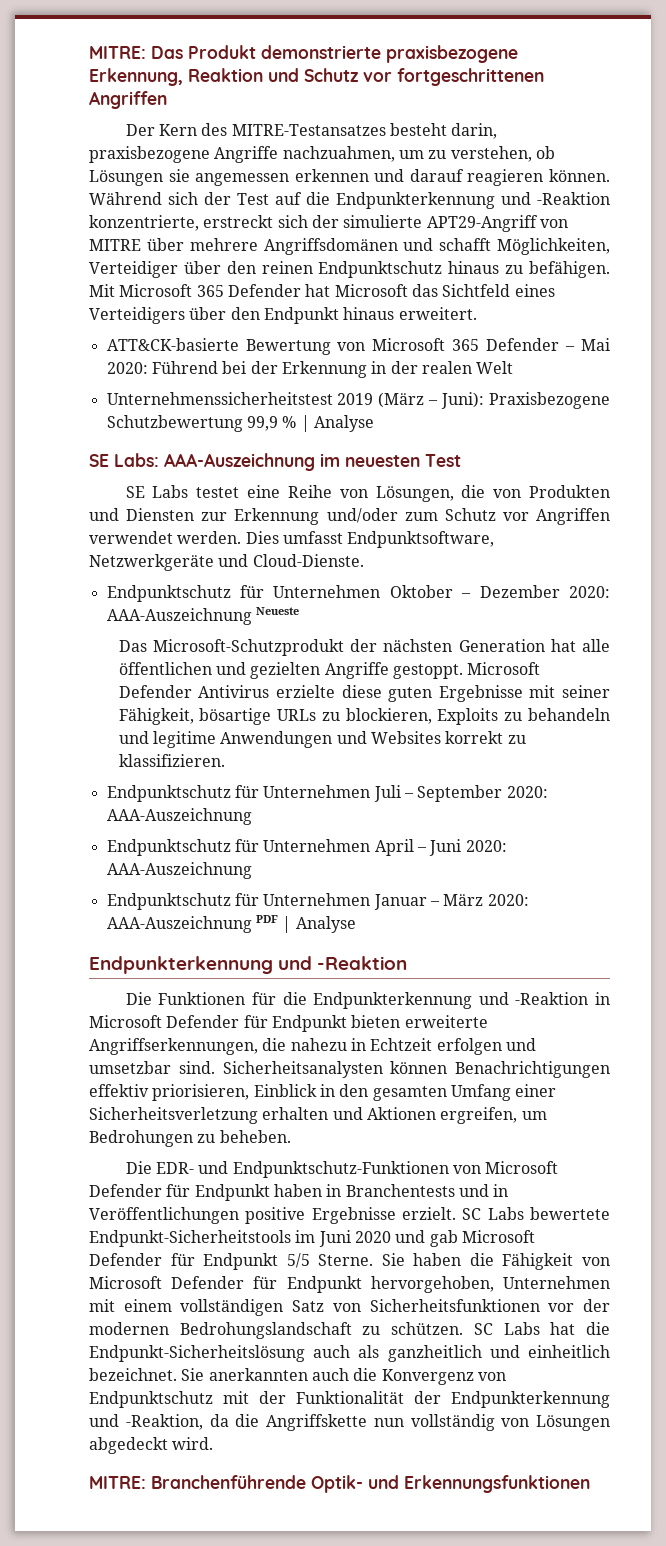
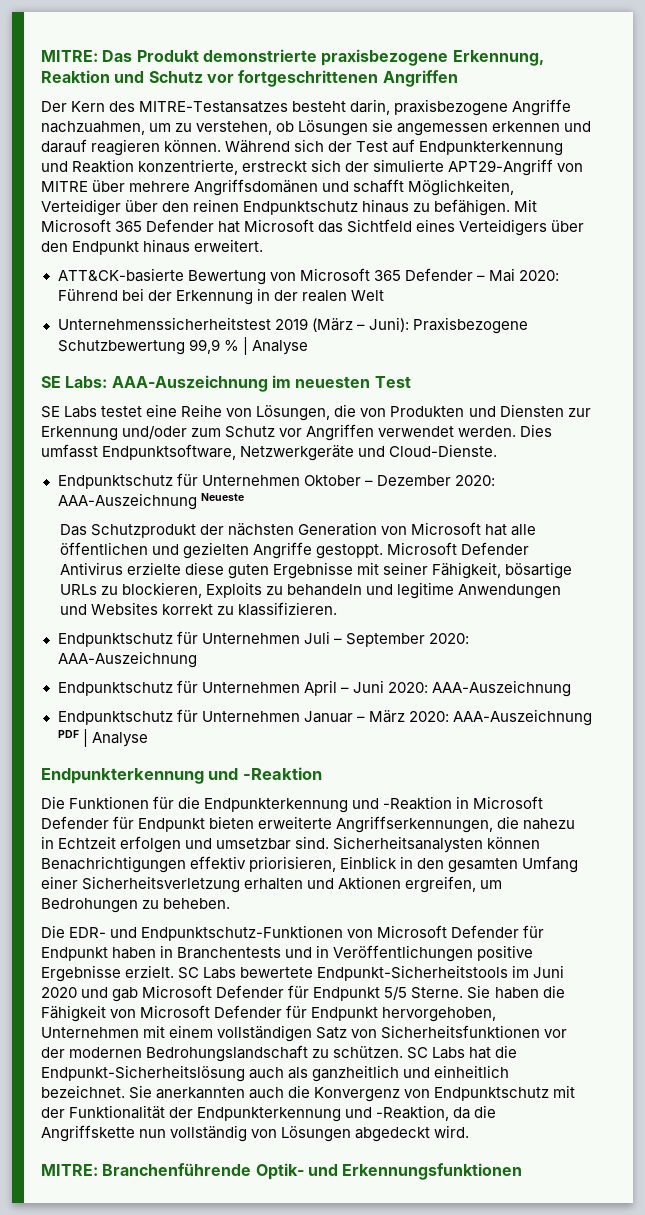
[306,192,610,209] die Endpunkterkennung und -Reaktion -> [419,141,564,156] [41,159,135,173] Endpunkterkennung und Reaktion
[152,639,344,656] Microsoft-Schutzprodukt -> [90,524,196,538] Schutzprodukt
(545, 645) none -> [380,522,481,535] von Microsoft

